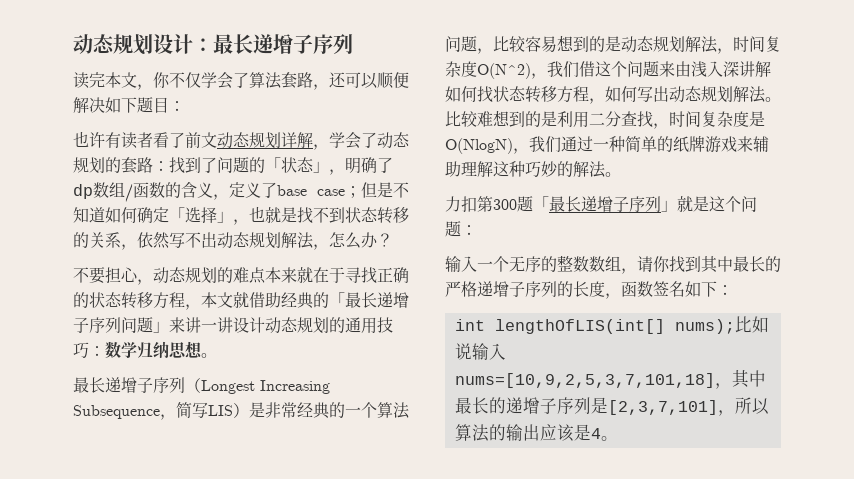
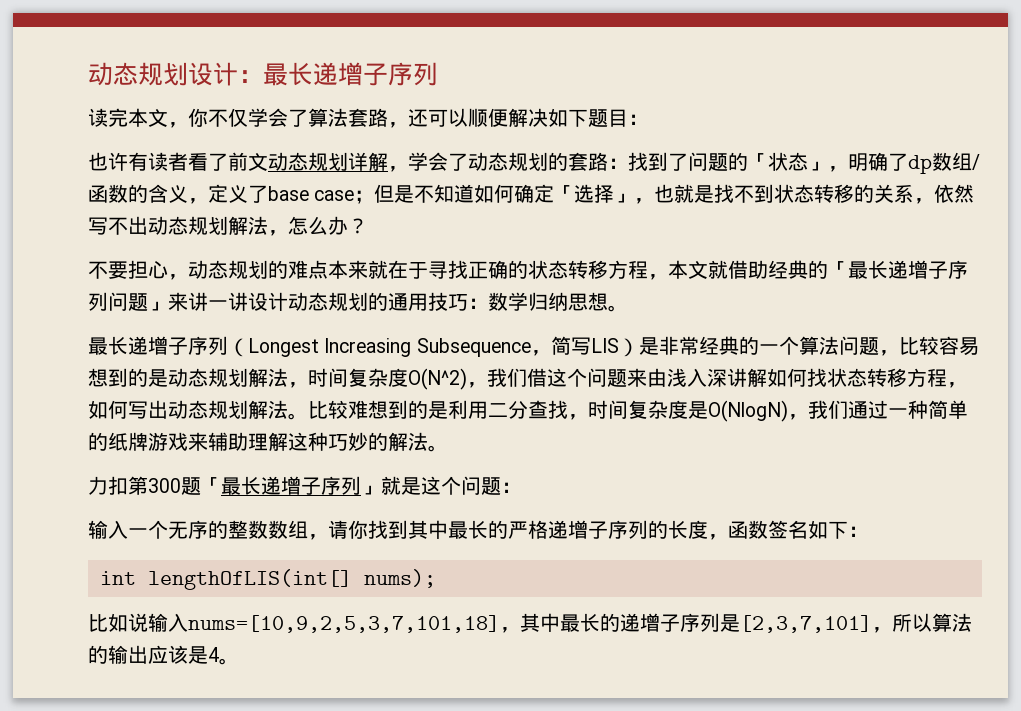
(735, 326) none -> (436, 578) //

